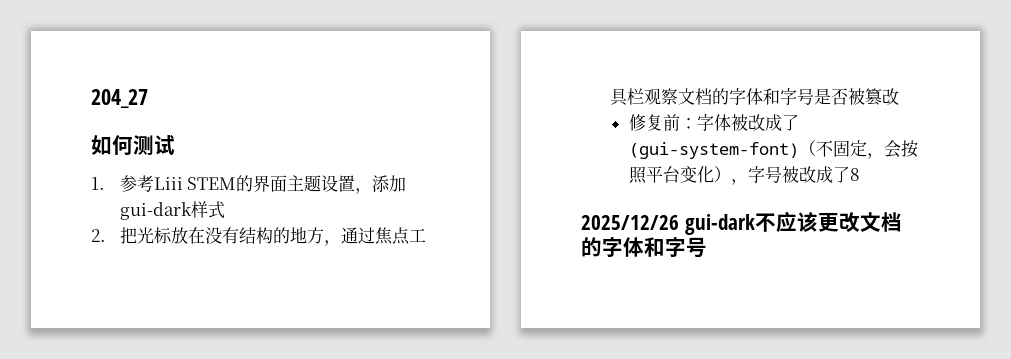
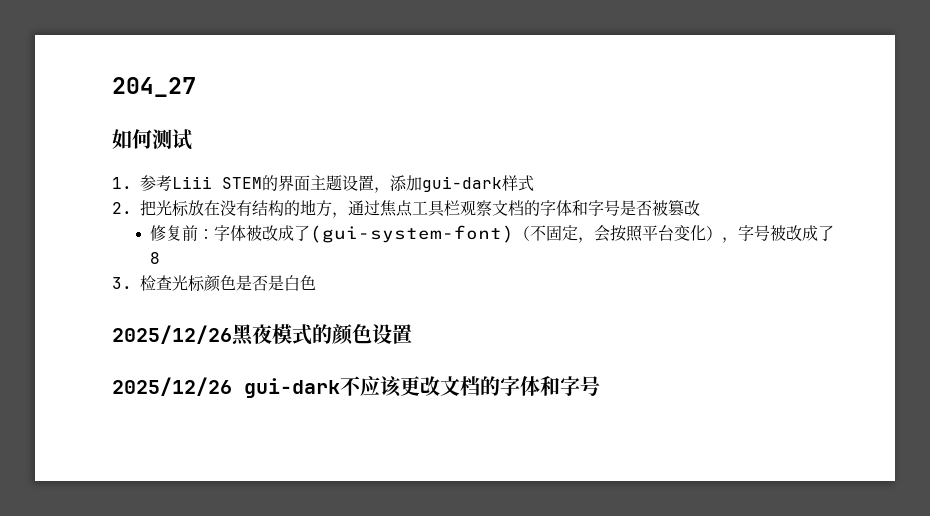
(859, 174) none -> [112,275,316,292] [112,324,412,346] // 3.检查光标颜色是否是白色 // 2025/12/26黑夜模式的颜色设置

